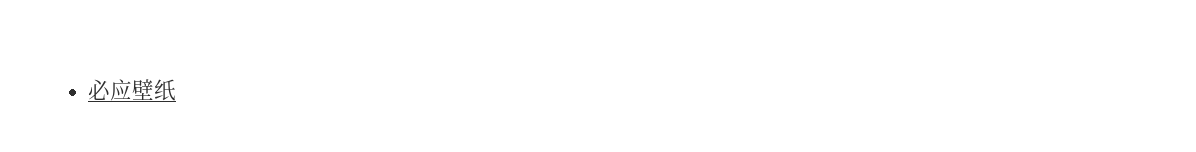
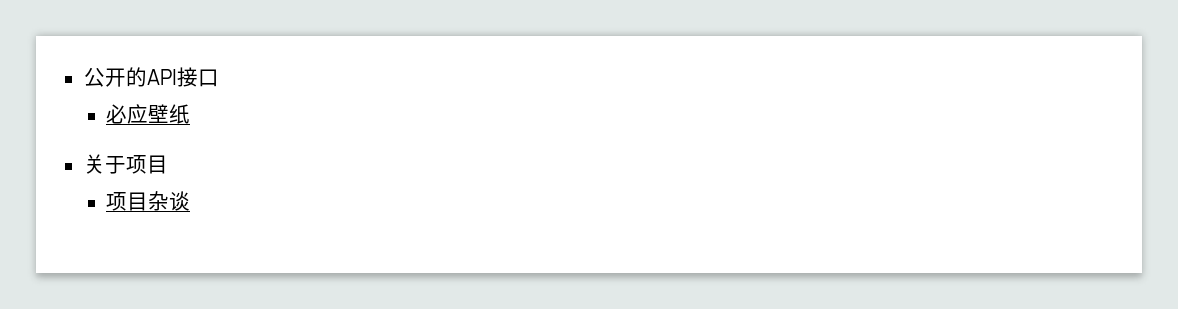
(88, 89) none -> [83,67,219,87] 公开的API接口 //
(177, 90) none -> [83,154,168,174] [106,191,191,211] // 关于项目 // 项目杂谈

